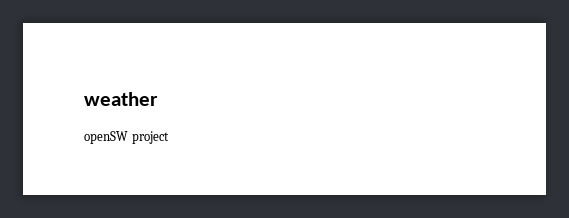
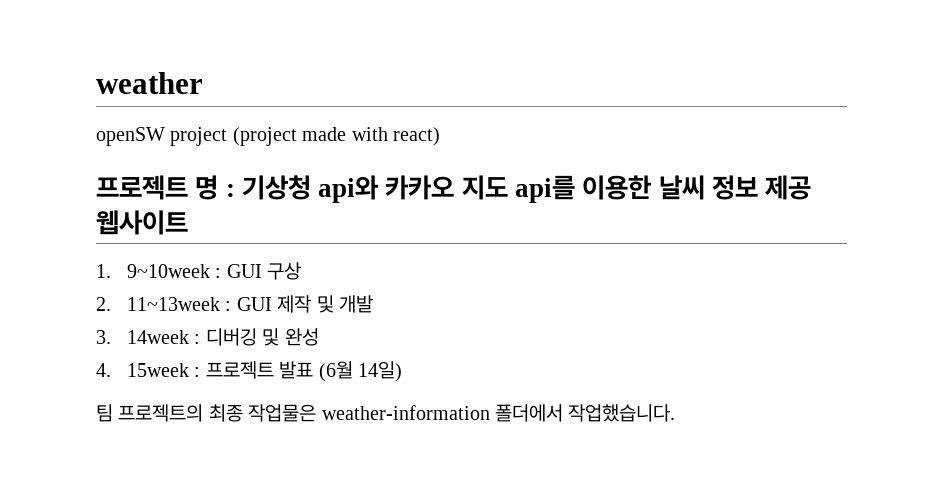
(169, 137) none -> [232,127,440,146] [96,175,812,203] [96,210,188,235] [96,262,302,280] [96,295,373,313] [96,328,319,346] [96,361,402,382] [96,404,676,422] (project made with react) // 프로젝트 명 : 기상청 api와 카카오 지도 api를 이용한 날씨 정보 제공 웹사이트 // 1. 9~10week : GUI 구상 // 2. 11~13week : GUI 제작 및 개발 // 3. 14week : 디버깅 및 완성 // 4. 15week : 프로젝트 발표 (6월 14일) // 팀 프로젝트의 최종 작업물은 weather-information 폴더에서 작업했습니다.

